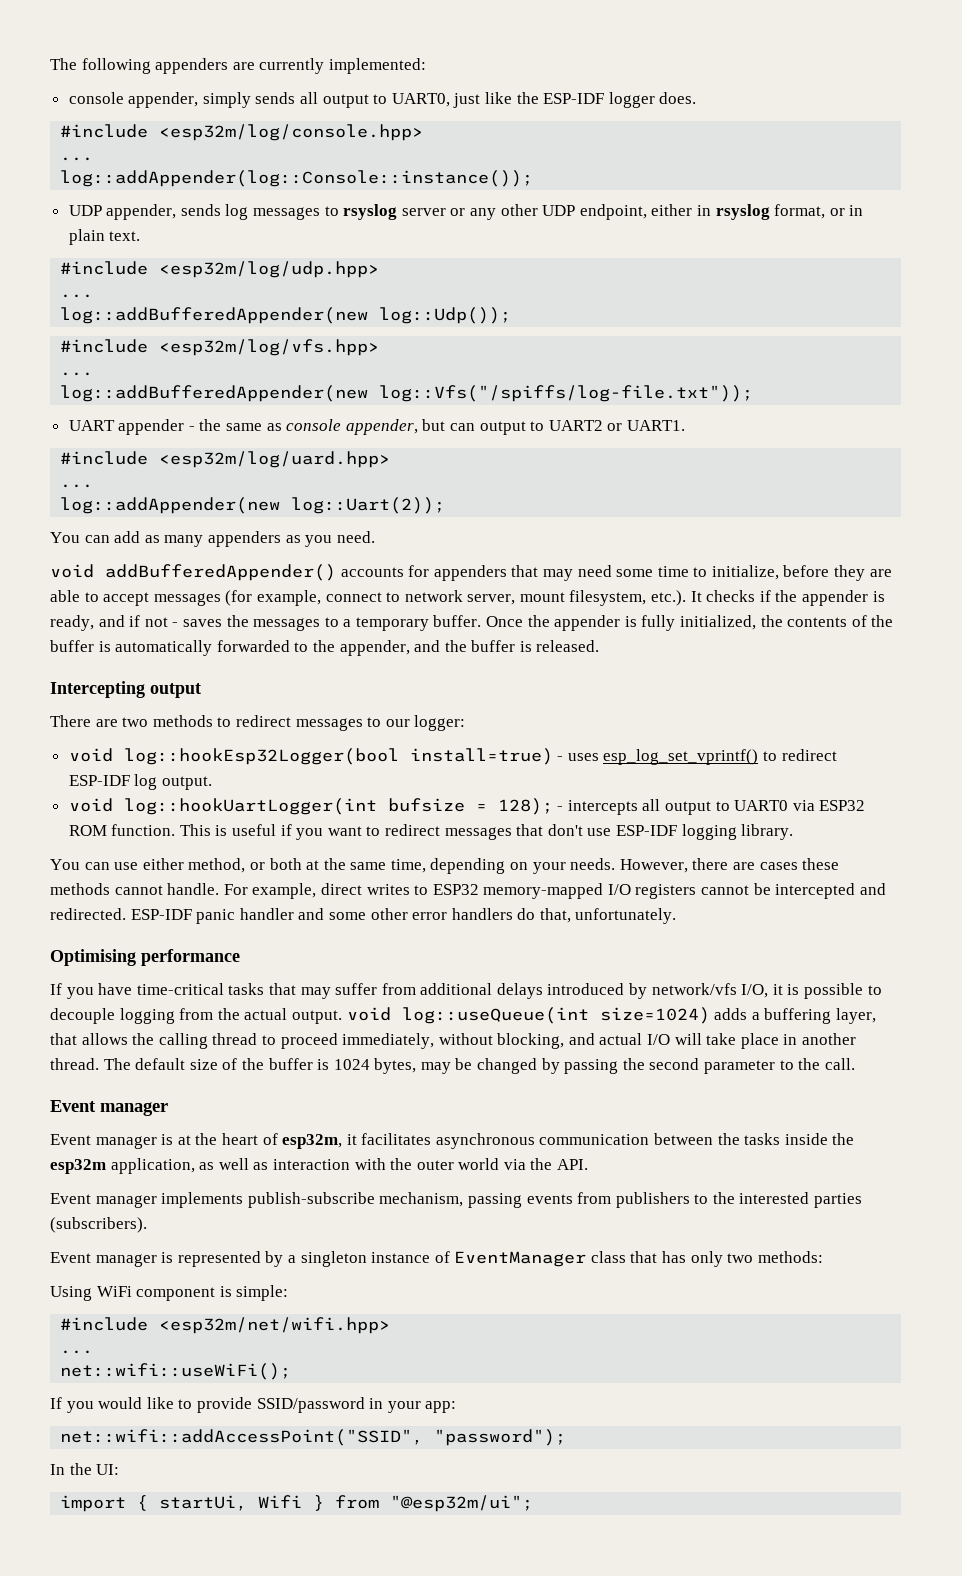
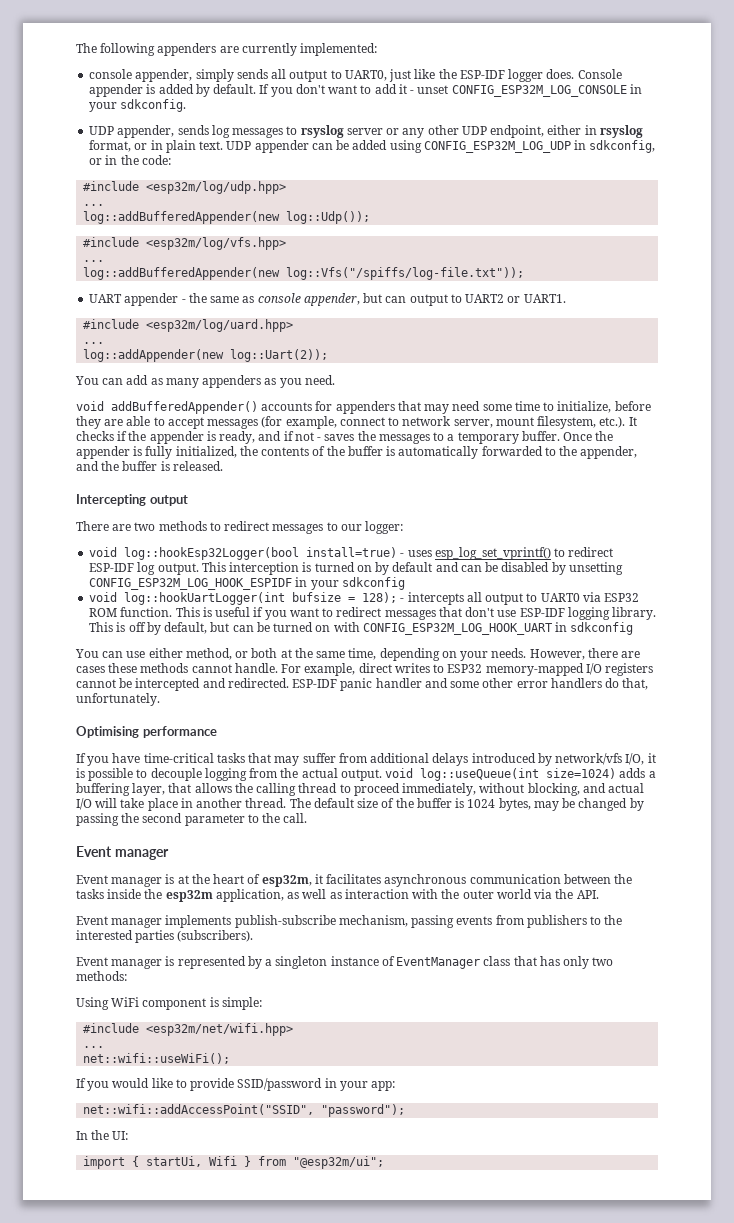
[60,124,424,141] [60,157,94,161] [60,170,534,187] // #include <esp32m/log/console.hpp> // ... // log::addAppender(log::Console::instance()); -> [577,69,622,79] [89,84,642,97] [89,99,187,112] Console appender is added by default. If you don't want to add it - unset CONFIG_ESP32M_LOG_CONSOLE in your sdkconfig.
(141, 236) none -> [226,140,656,153] [89,155,171,165] UDP appender can be added using CONFIG_ESP32M_LOG_UDP in sdkconfig, or in the code:
(212, 783) none -> [201,562,623,575] [89,577,405,590] This interception is turned on by default and can be disabled by unsetting CONFIG_ESP32M_LOG_HOOK_ESPIDF in your sdkconfig
(794, 832) none -> [89,622,634,635] This is off by default, but can be turned on with CONFIG_ESP32M_LOG_HOOK_UART in sdkconfig

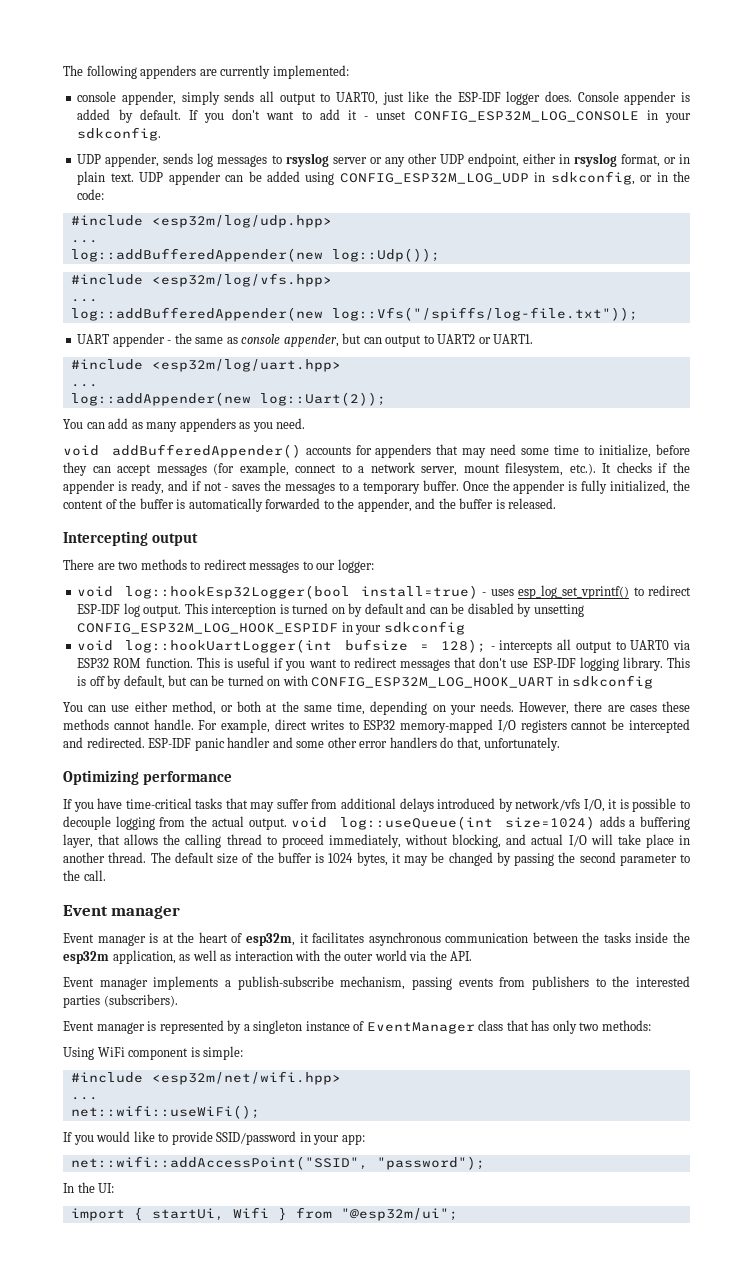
[146,319,294,332] <esp32m/log/uard.hpp> -> [151,359,341,372] <esp32m/log/uart.hpp>
[104,416,165,426] are able to -> [92,466,111,473] can
(400, 421) none -> [358,466,365,473] a
[261,447,310,456] contents -> [63,500,103,509] content
[76,726,139,738] Optimising -> [63,770,139,785] Optimizing
(531, 804) none -> [391,853,401,863] it
(232, 921) none -> [224,980,231,987] a

